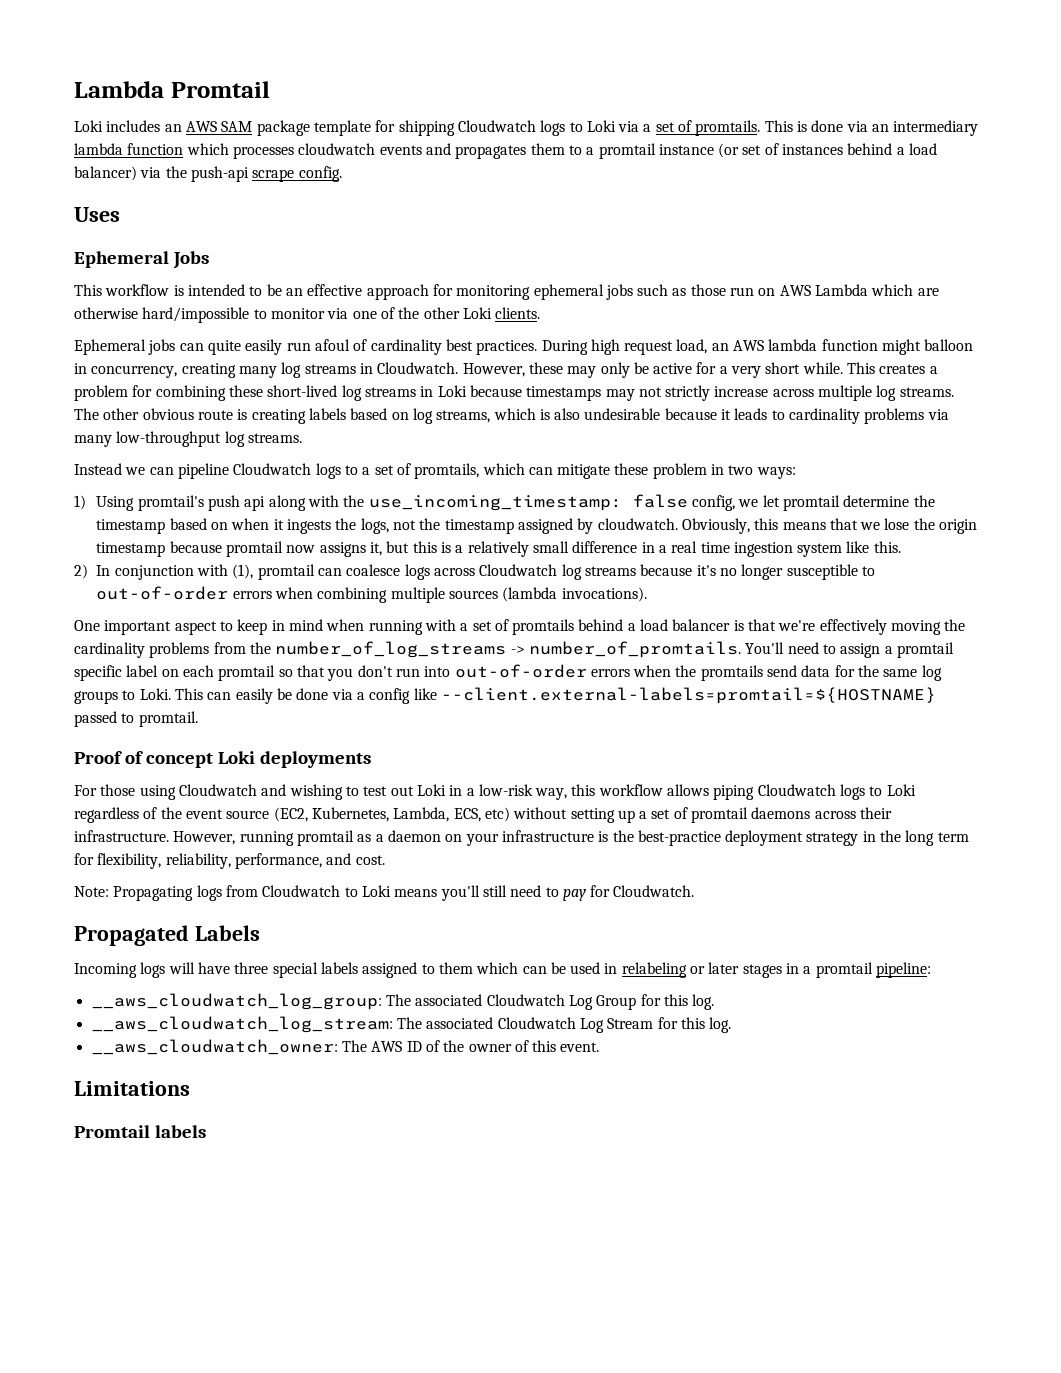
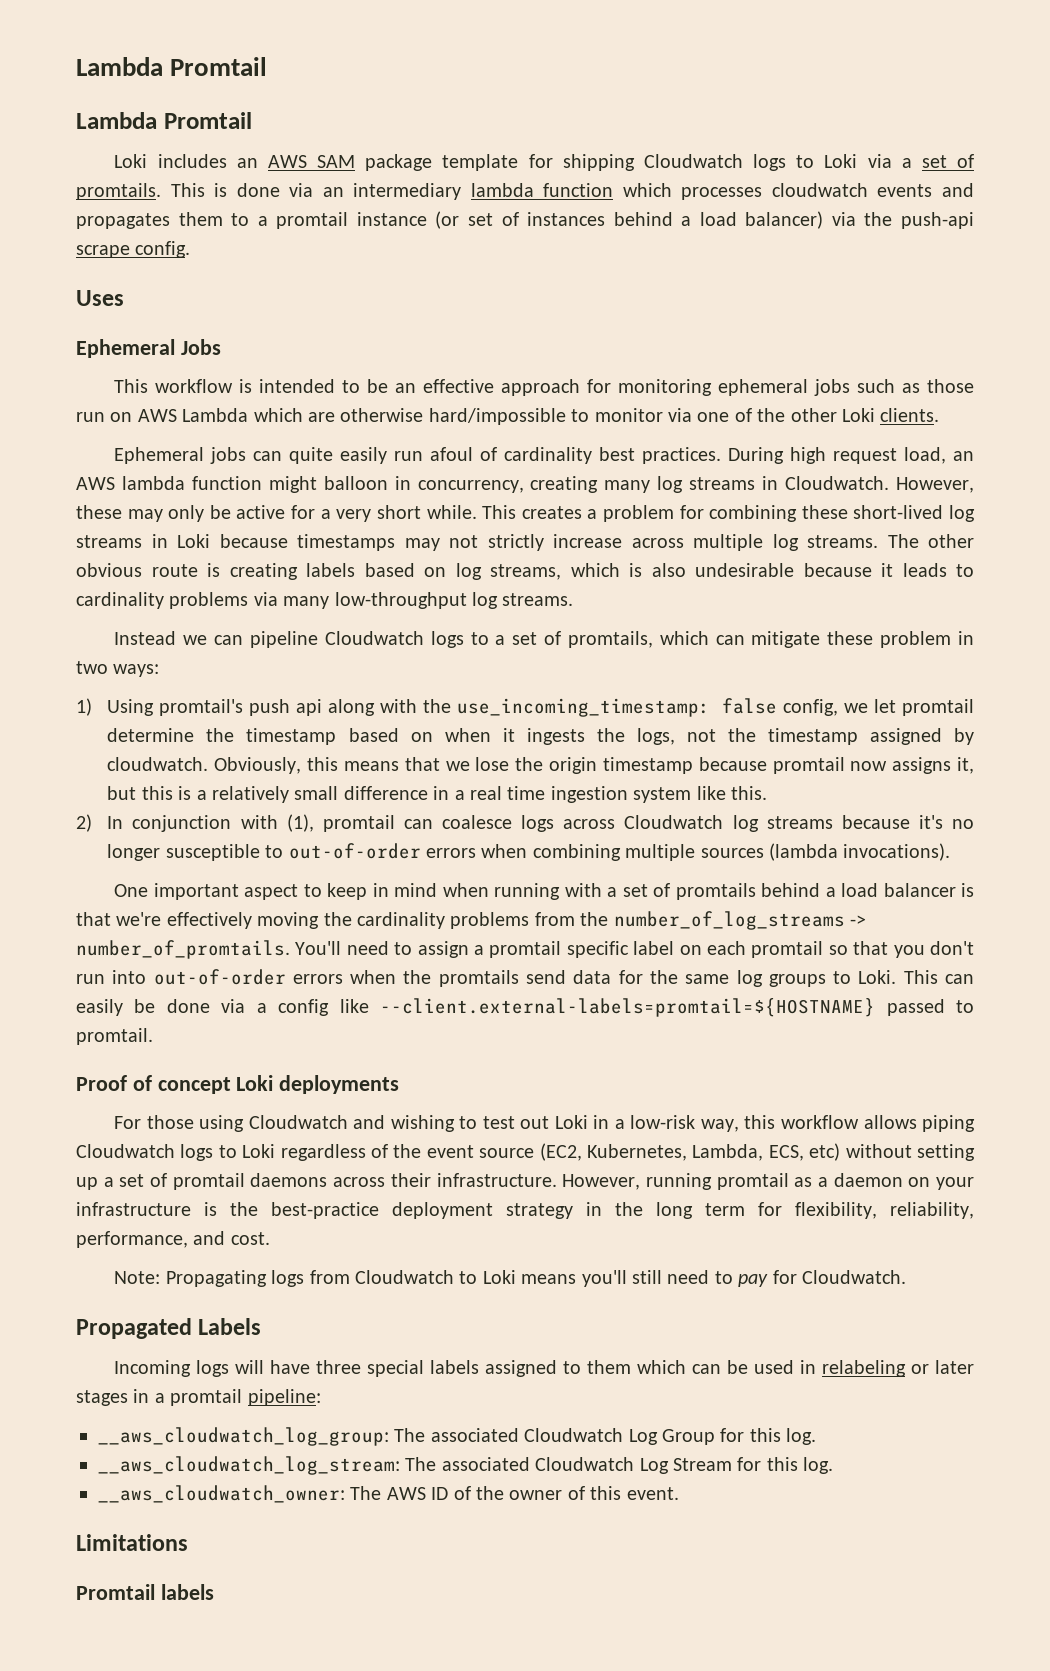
[74,81,270,98] Lambda Promtail -> [76,57,268,76] [76,112,252,129] Lambda Promtail // Lambda Promtail

